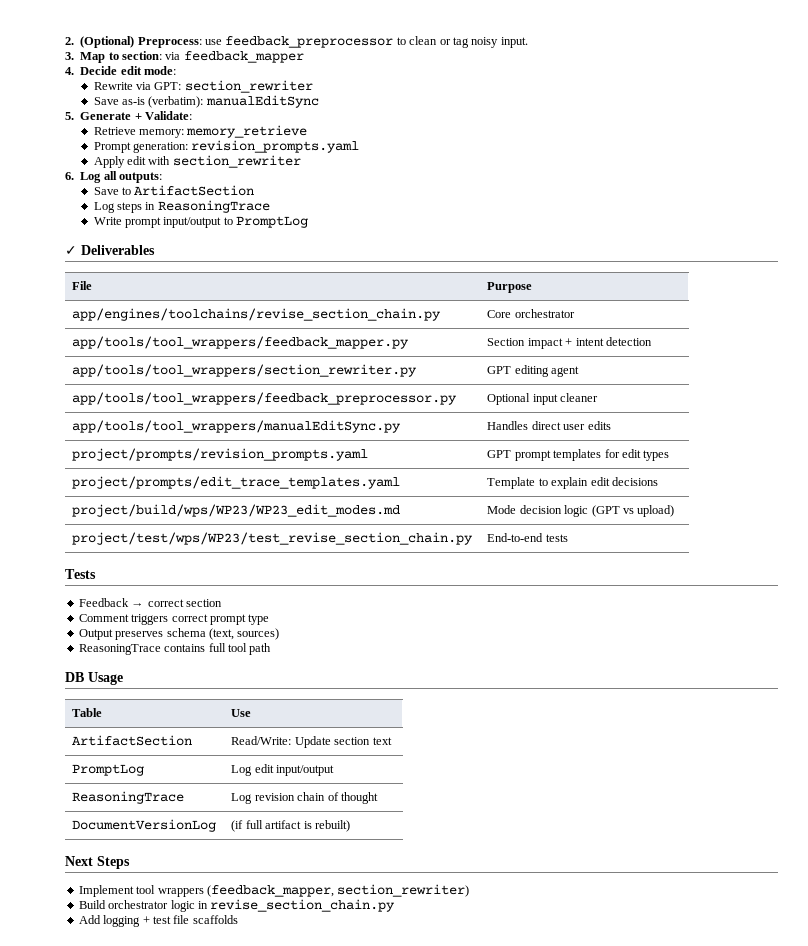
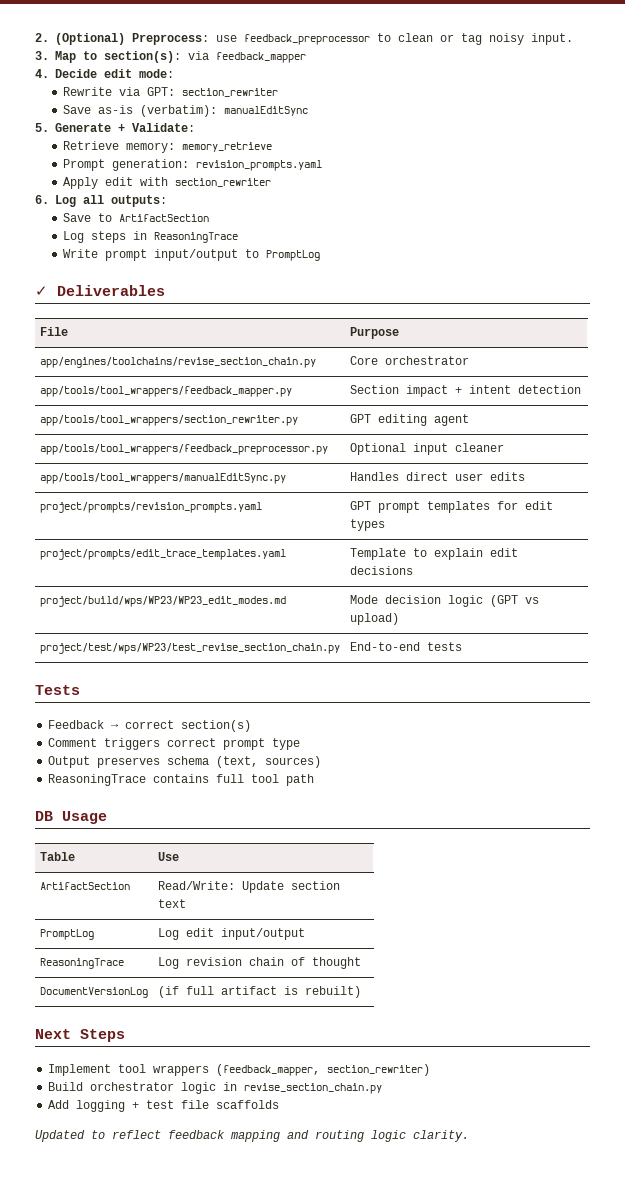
[122,51,162,60] section: -> [104,51,181,63] section(s):
[185,599,222,607] section -> [181,720,252,732] section(s)
(238, 919) none -> [35,1130,469,1142] // Updated to reflect feedback mapping and routing logic clarity.

